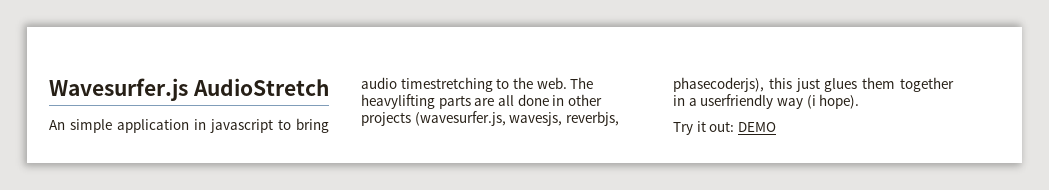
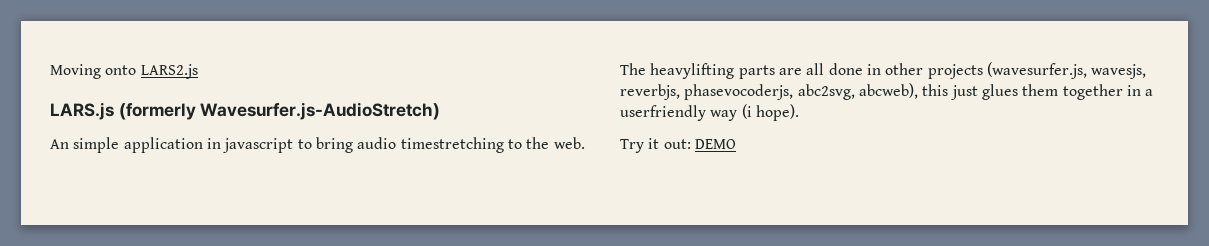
[49,78,329,101] Wavesurfer.js AudioStretch -> [50,64,198,79] [50,102,441,120] Moving onto LARS2.js // LARS.js (formerly Wavesurfer.js-AudioStretch)
[673,77,764,92] phasecoderjs), -> [684,83,918,100] phasevocoderjs, abc2svg, abcweb),

